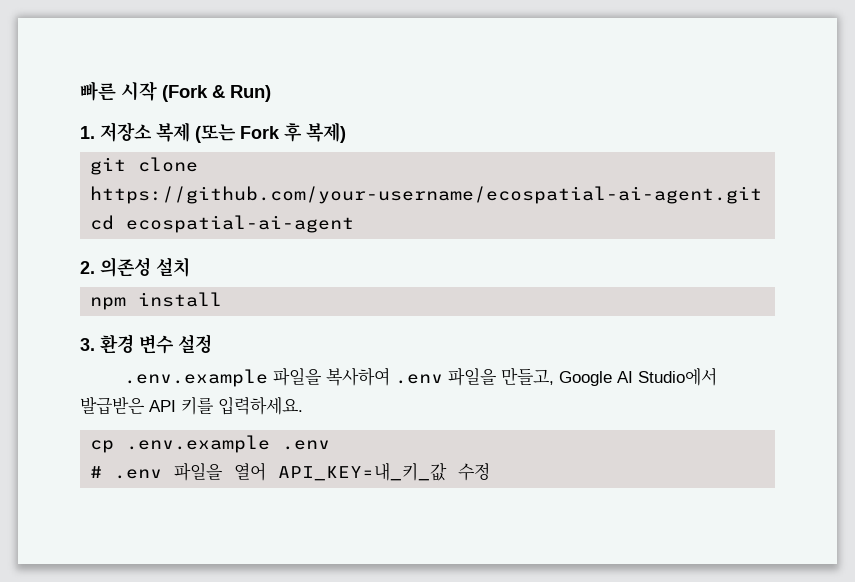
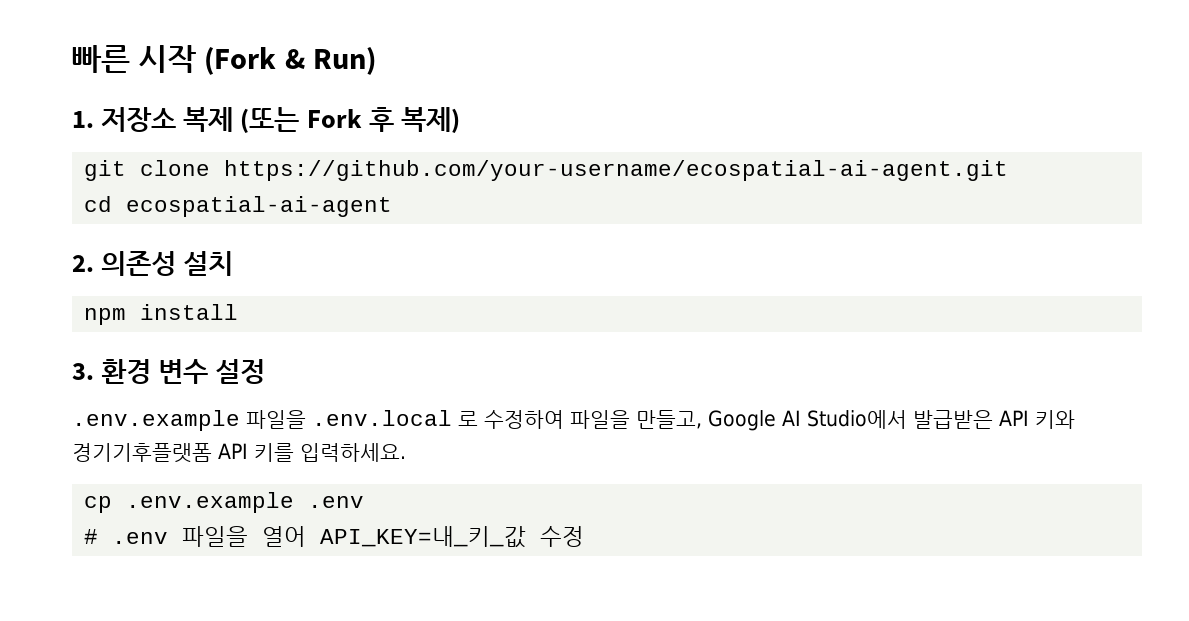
[325,367,443,386] 복사하여 .env -> [312,410,564,429] .env.local 로 수정하여
(176, 406) none -> [1035,410,1075,429] [72,443,248,463] 키와 경기기후플랫폼 API

